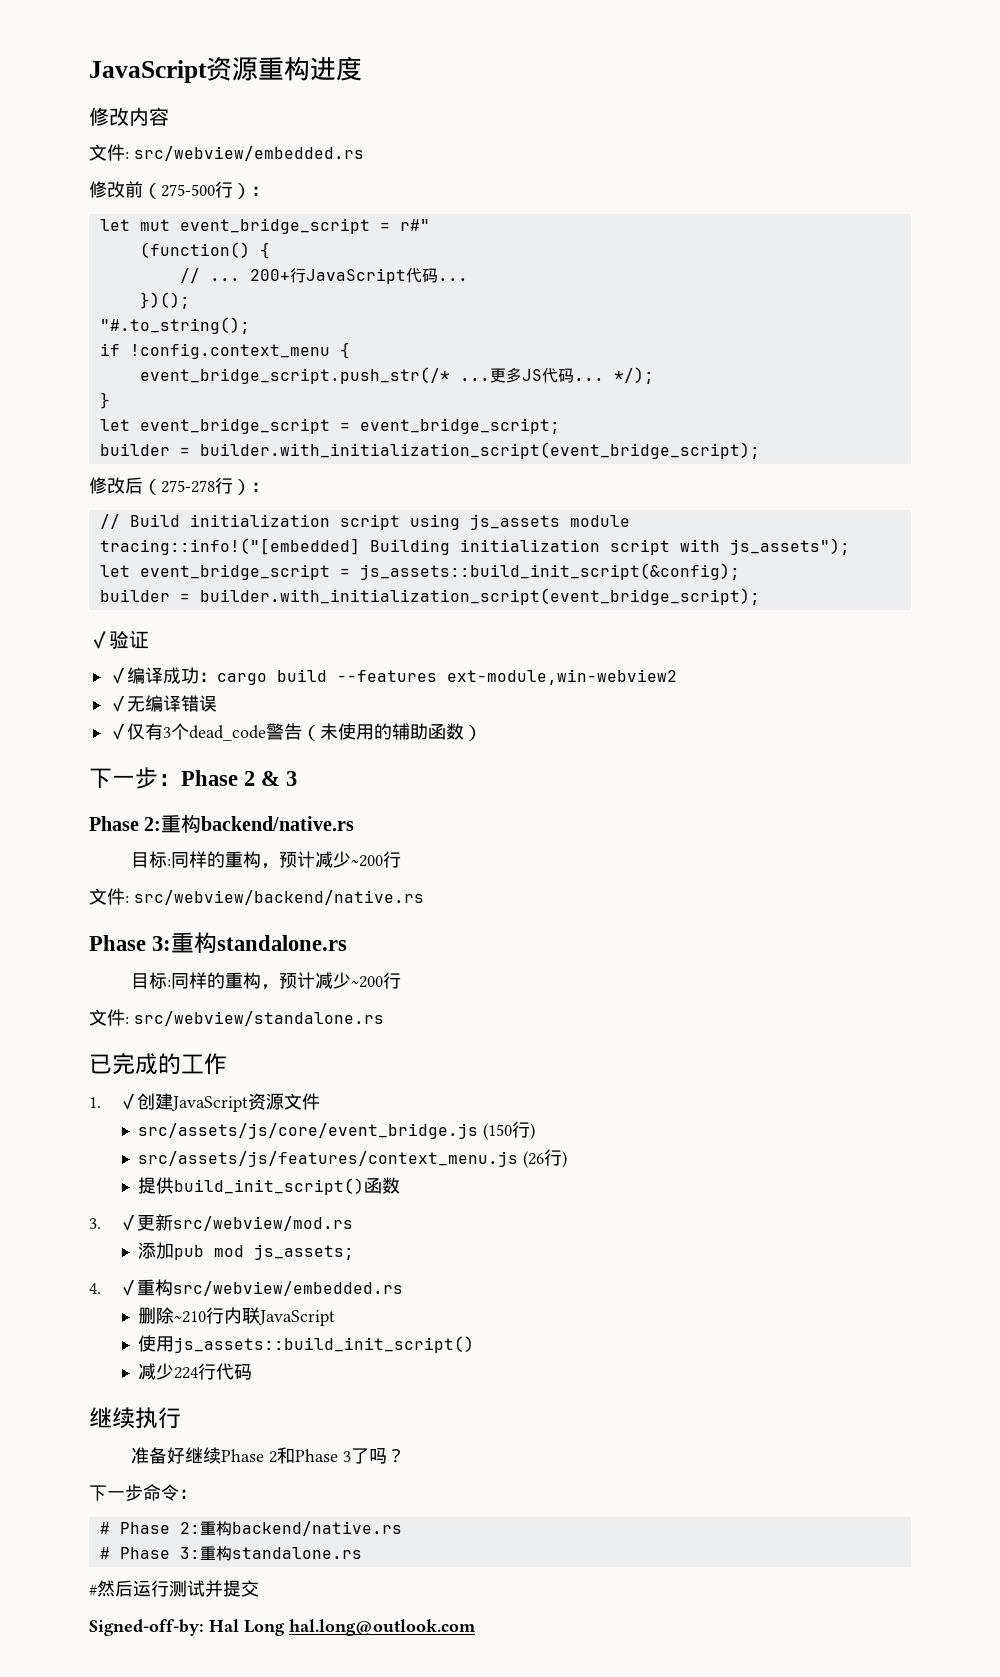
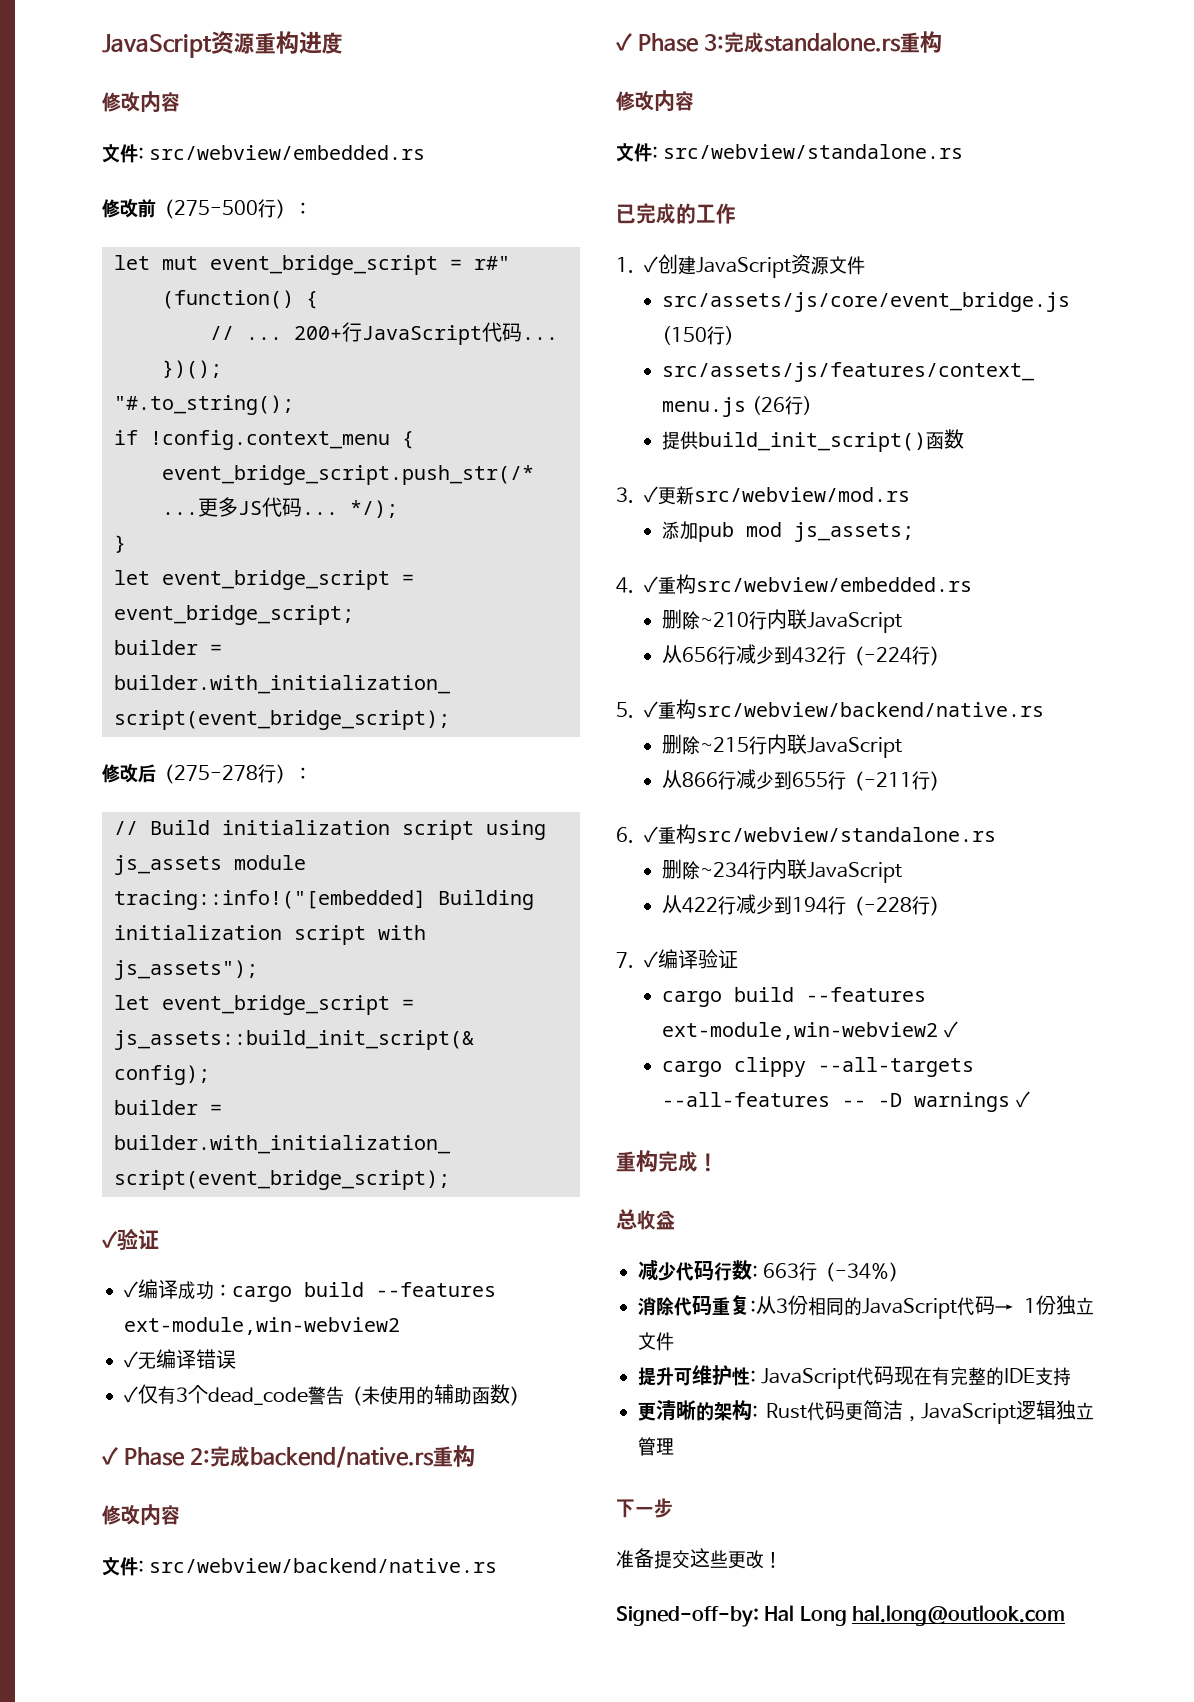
[89,767,298,789] [89,814,355,833] [131,851,402,869] 下一步：Phase 2 & 3 // Phase 2:重构backend/native.rs // 目标:同样的重构，预计减少~200行 -> [102,1445,475,1468] [102,1504,180,1526] ✓ Phase 2:完成backend/native.rs重构 // 修改内容
[89,932,348,954] [131,972,402,990] Phase 3:重构standalone.rs // 目标:同样的重构，预计减少~200行 -> [616,31,942,53] [616,90,694,112] ✓ Phase 3:完成standalone.rs重构 // 修改内容
[138,1335,475,1353] [138,1363,253,1380] [89,1407,181,1429] [131,1447,406,1464] [89,1484,197,1501] [99,1521,402,1536] [99,1546,362,1561] [89,1580,223,1597] 使用js_assets::build_init_script() // 减少224行代码 // 继续执行 // 准备好继续Phase 2和Phase 3了吗？ // 下一步命令： // # Phase 2:重构backend/native.rs // # Phase 3:重构standalone.rs // #然后运行测试并 -> [662,644,949,666] [616,699,1044,719] [662,734,903,758] [662,769,949,791] [616,824,996,844] [662,859,903,883] [662,894,949,916] [616,949,738,969] [662,987,927,1007] [662,1021,958,1040] [662,1057,975,1077] [662,1091,1030,1112] [616,1150,718,1172] [616,1209,675,1230] [638,1260,908,1282] [638,1295,1094,1319] [638,1332,674,1351] [638,1365,1072,1389] [638,1400,1094,1424] [638,1437,674,1456] [616,1498,673,1518] [616,1548,654,1569] 从656行减少到432行（-224行） // 5. ✓重构src/webview/backend/native.rs // 删除~215行内联JavaScript // 从866行减少到655行（-211行） // 6. ✓重构src/webview/standalone.rs // 删除~234行内联JavaScript // 从422行减少到194行（-228行） // 7. ✓编译验证 // cargo build --features ext-module,win-webview2 ✓ // cargo clippy --all-targets --all-features -- -D warnings ✓ // 重构完成！ // 总收益 // 减少代码行数: 663行（-34%） // 消除代码重复:从3份相同的JavaScript代码→ 1份独立文件 // 提升可维护性: JavaScript代码现在有完整的IDE支持 // 更清晰的架构: Rust代码更简洁，JavaScript逻辑独立管理 // 下一步 // 准备
(259, 1588) none -> [690,1548,782,1569] 这些更改！

